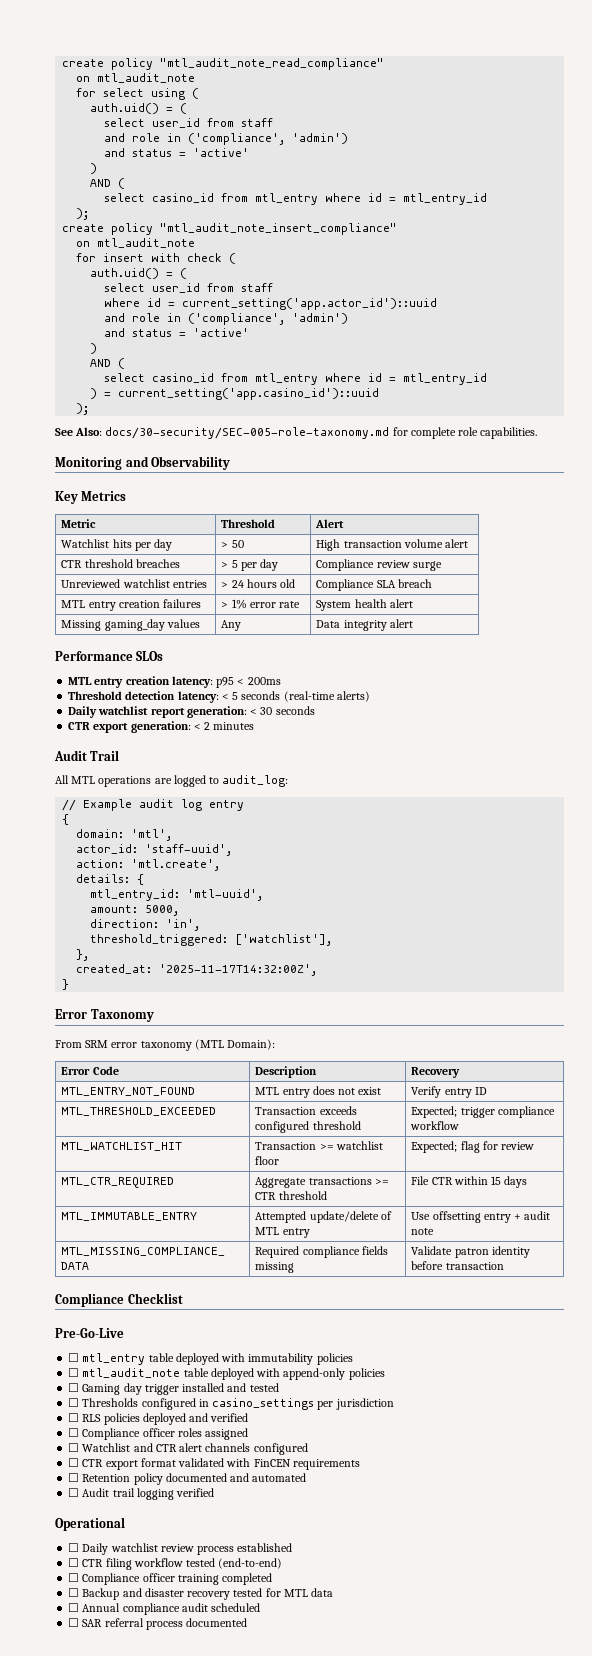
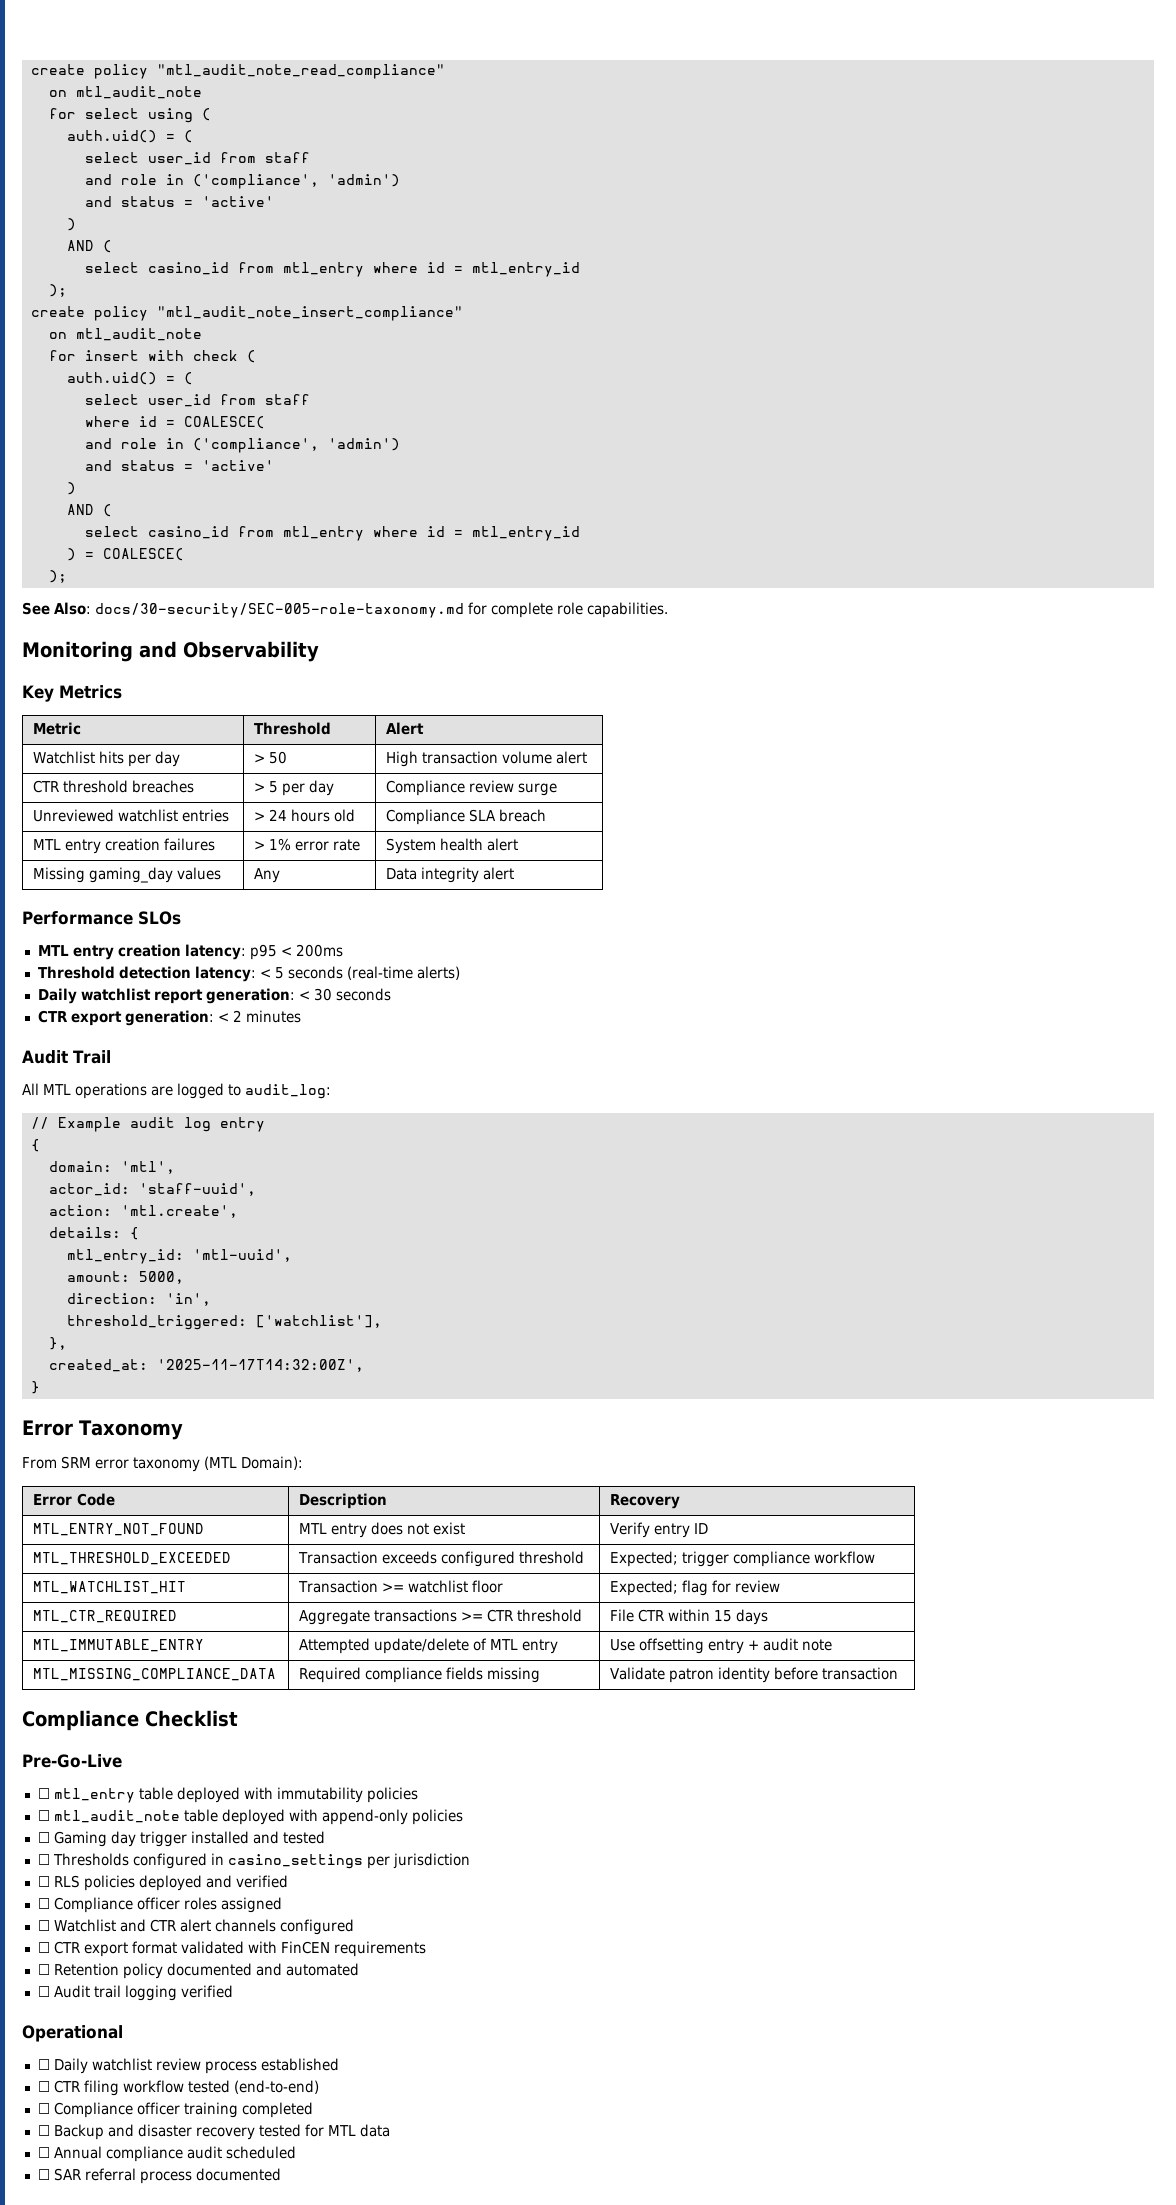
[182,298,438,310] current_setting('app.actor_id')::uuid -> [183,416,265,429] COALESCE(
[118,388,380,400] current_setting('app.casino_id')::uuid -> [102,548,184,561] COALESCE(

